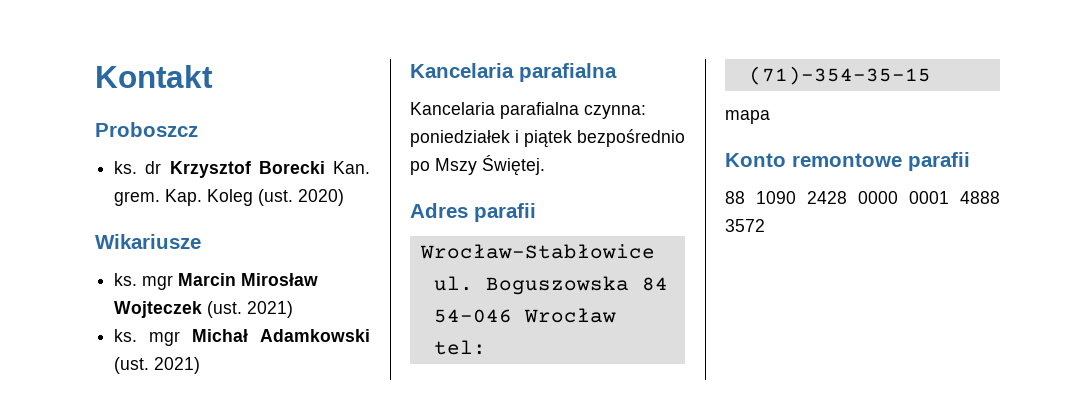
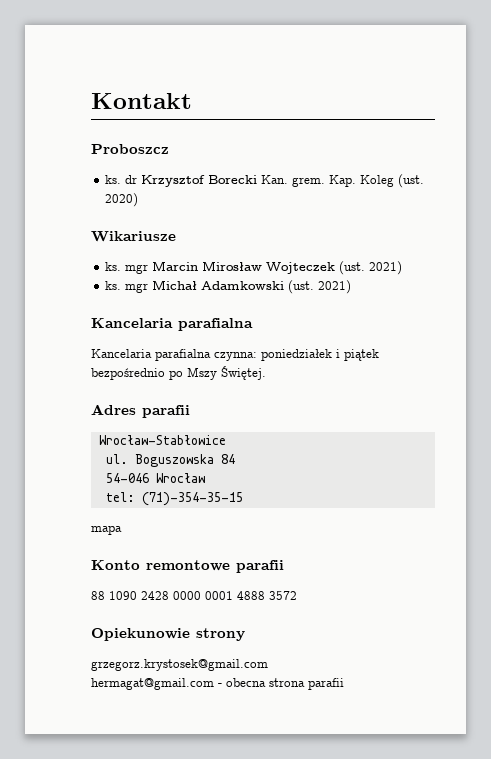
(765, 225) none -> [91,628,245,641] [91,659,268,671] [91,678,344,690] // Opiekunowie strony // grzegorz.krystosek@gmail.com // hermagat@gmail.com - obecna strona parafii

